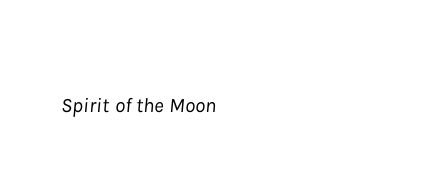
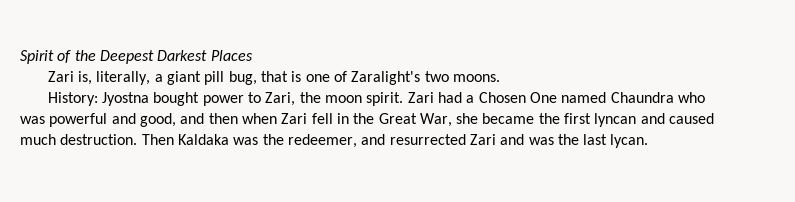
[168,99,216,113] Moon -> [99,50,253,64] [47,71,500,85] [47,92,705,106] [20,113,715,127] [20,134,649,148] Deepest Darkest Places // Zari is, literally, a giant pill bug, that is one of Zaralight's two moons. // History: Jyostna bought power to Zari, the moon spirit. Zari had a Chosen One named Chaundra who was powerful and good, and then when Zari fell in the Great War, she became the first lyncan and caused much destruction. Then Kaldaka was the redeemer, and resurrected Zari and was the last lycan.

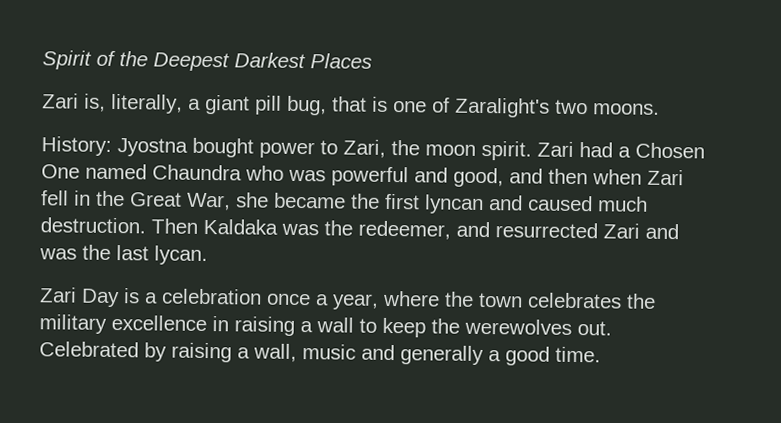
(649, 141) none -> [39,287,656,310] [39,314,612,338] [39,341,601,366] // Zari Day is a celebration once a year, where the town celebrates the military excellence in raising a wall to keep the werewolves out. Celebrated by raising a wall, music and generally a good time.

